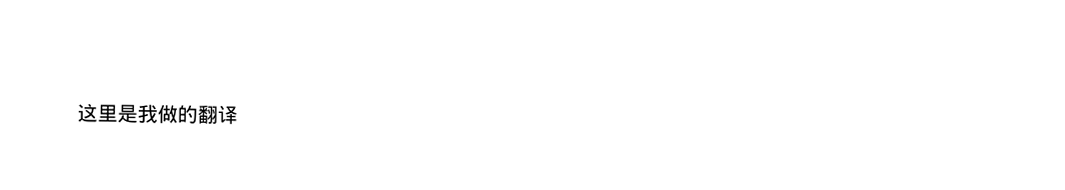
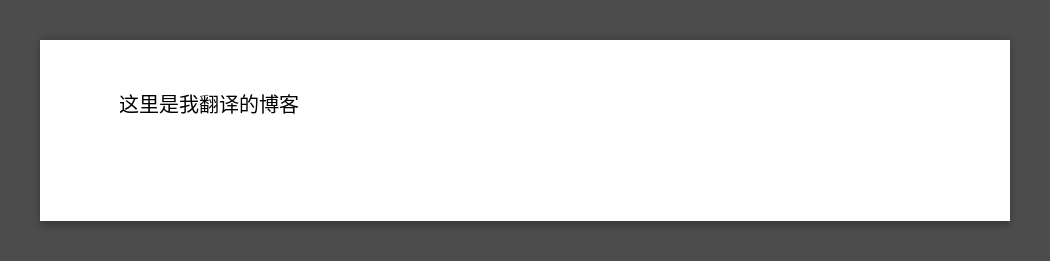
[157,104,238,125] 做的翻译 -> [199,94,299,114] 翻译的博客

